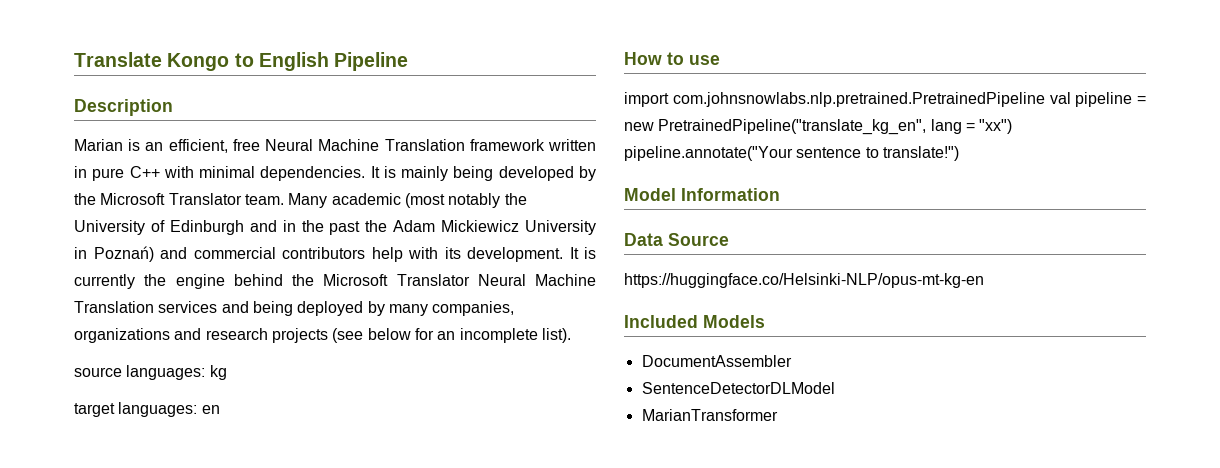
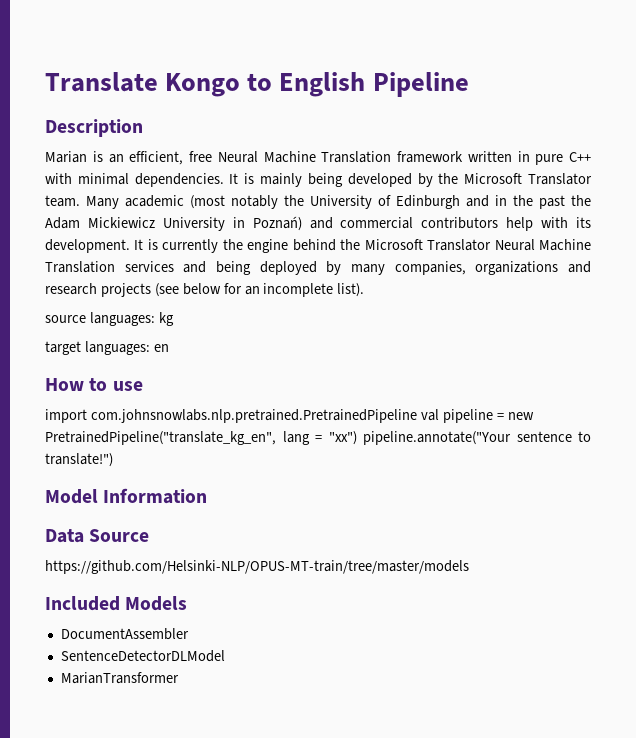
[624,273,984,288] https://huggingface.co/Helsinki-NLP/opus-mt-kg-en -> [45,560,469,574] https://github.com/Helsinki-NLP/OPUS-MT-train/tree/master/models

